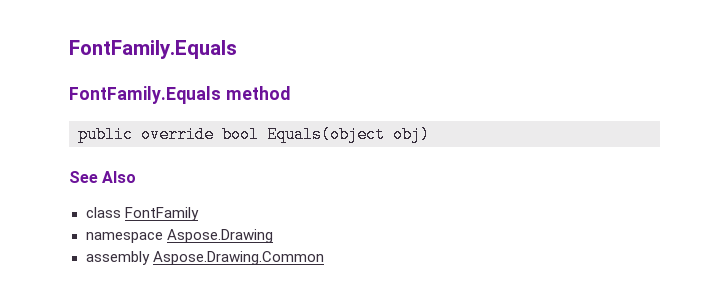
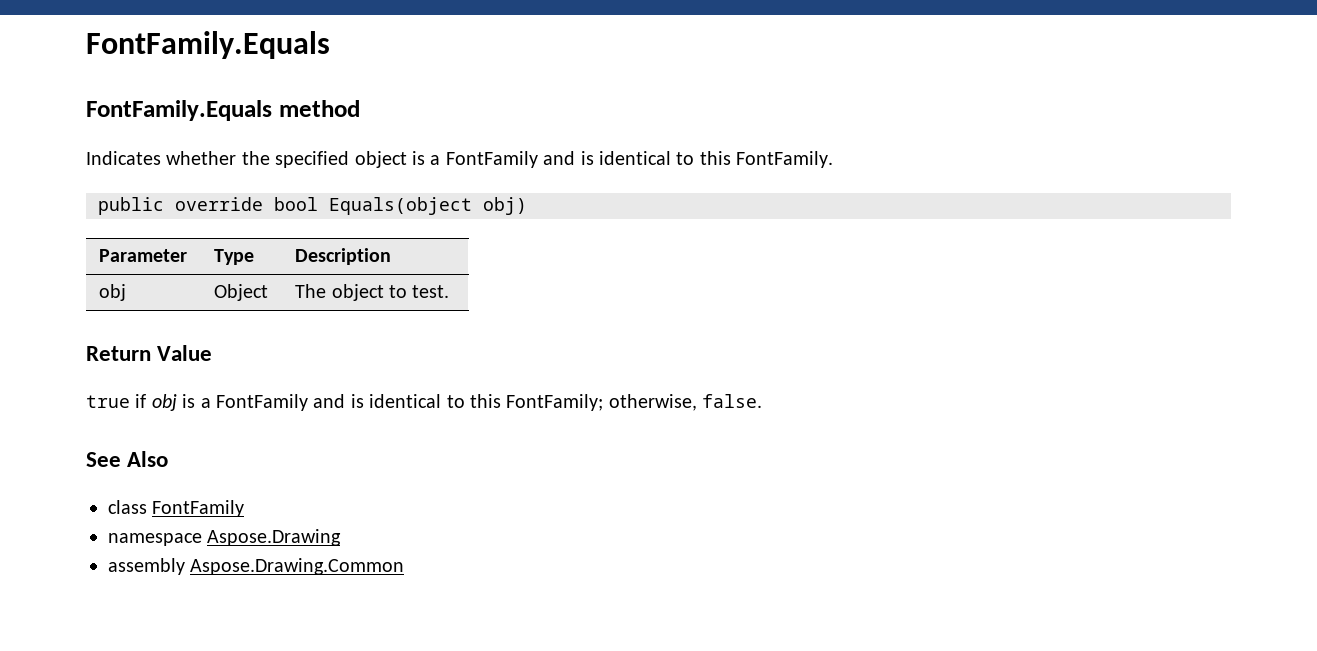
(290, 93) none -> [86,151,834,168] // Indicates whether the specified object is a FontFamily and is identical to this FontFamily.
(430, 134) none -> [99,249,188,262] [214,249,255,265] [295,248,392,265] [99,284,127,301] [214,284,269,301] [295,284,450,301] [86,345,213,361] [86,394,763,411] // Parameter | Type | Description // obj | Object | The object to test. // Return Value // true if obj is a FontFamily and is identical to this FontFamily; otherwise, false.

